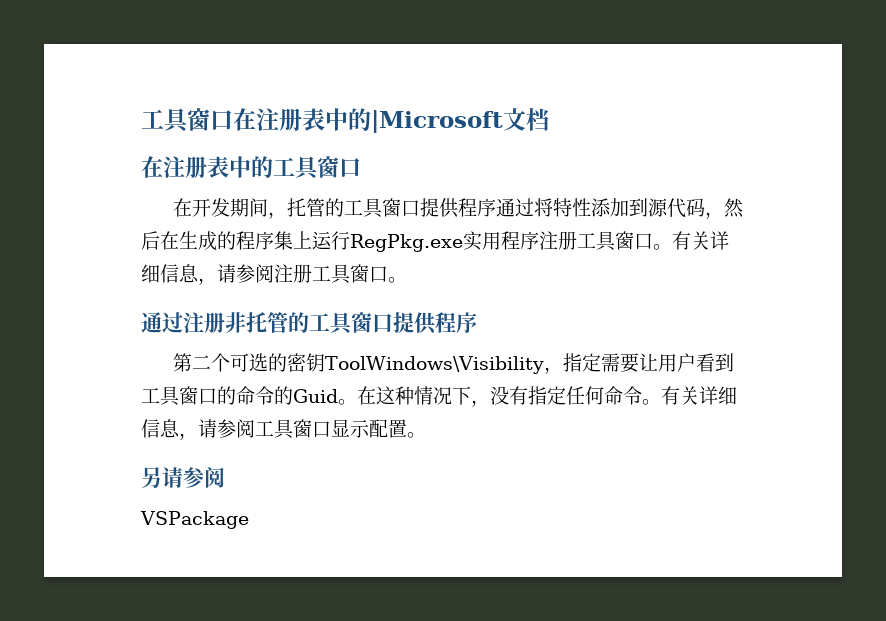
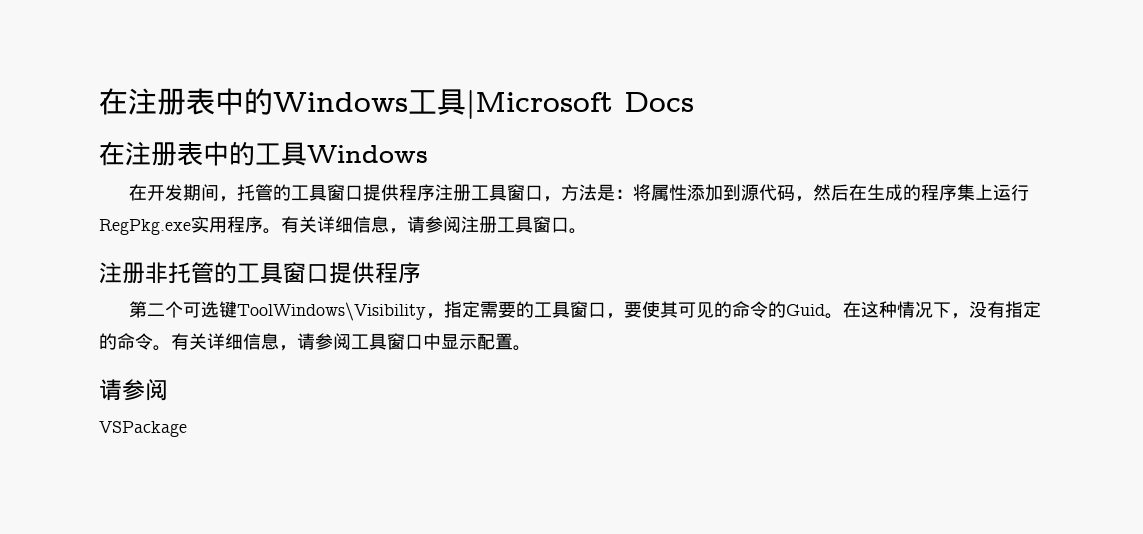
[141,108,549,133] 工具窗口在注册表中的|Microsoft文档 -> [99,88,694,119] 在注册表中的Windows工具|Microsoft Docs
[317,156,361,178] 窗口 -> [307,145,428,163] Windows
[495,198,572,217] 通过将特 -> [434,184,669,202] 注册工具窗口，方法是：将属
[539,231,653,251] 注册工具窗口 -> (263, 224) none
[141,312,183,333] 通过 -> (587, 231) none
[267,353,325,372] 的密钥 -> [218,301,237,318] 键
[638,353,734,372] [141,386,217,406] 让用户看到工具窗口 -> [515,301,714,319] 的工具窗口，要使其可见
[566,386,604,405] 任何 -> [99,333,117,350] 的
(331, 429) none -> [423,333,441,350] 中
[141,467,162,488] 另 -> (531, 348) none

